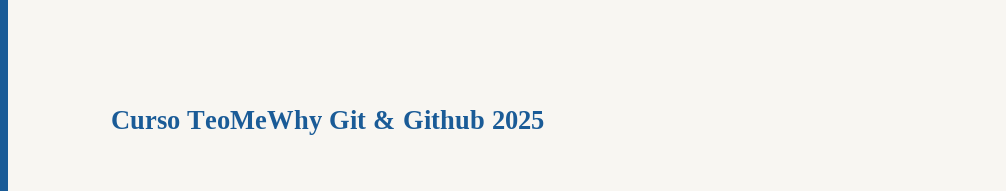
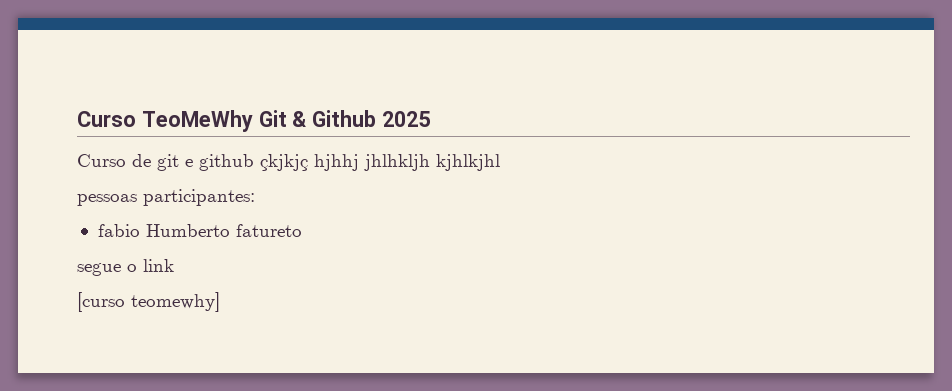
(544, 120) none -> [77,154,500,171] [77,189,255,206] [97,224,302,237] [77,259,174,276] [77,292,220,312] // Curso de git e github çkjkjç hjhhj jhlhkljh kjhlkjhl // pessoas participantes: // fabio Humberto fatureto // segue o link // [curso teomewhy]

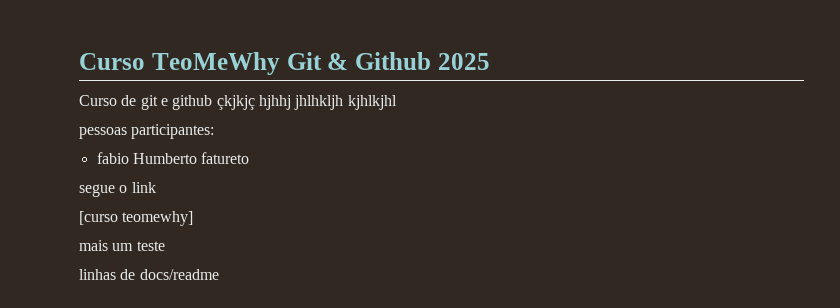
(220, 302) none -> [79,240,165,251] [79,269,219,280] // mais um teste // linhas de docs/readme

